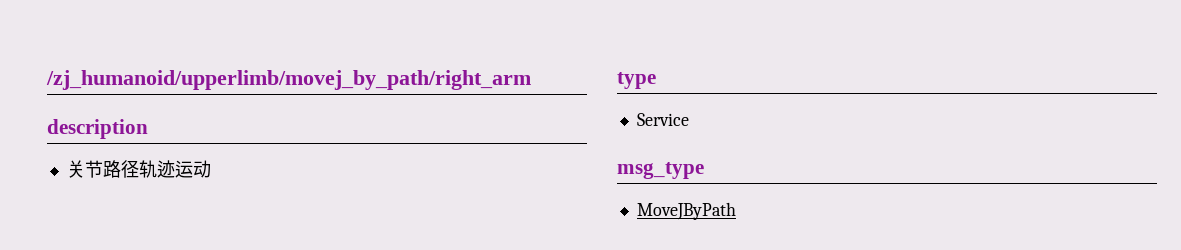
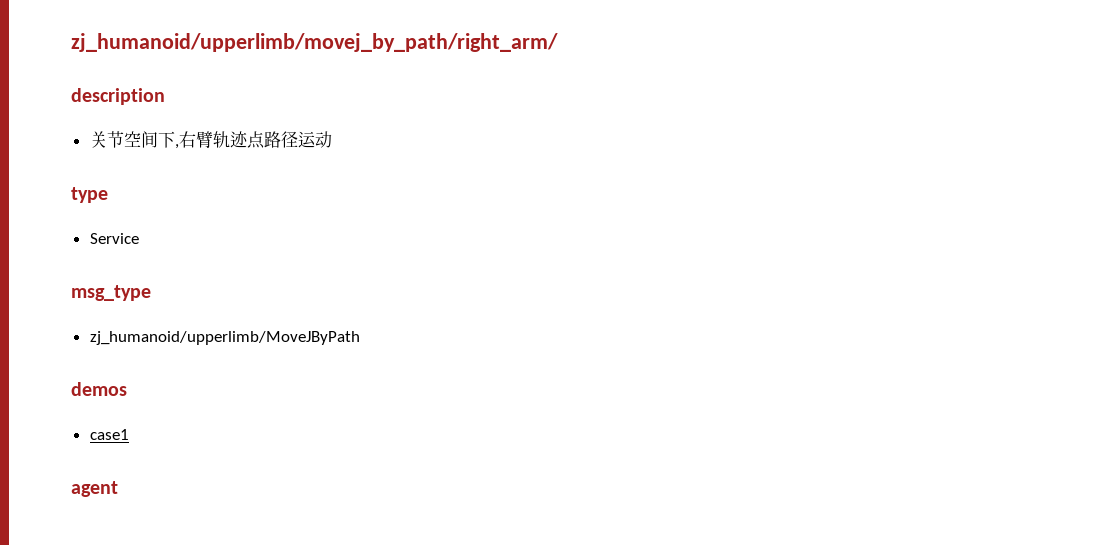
[46,70,531,90] /zj_humanoid/upperlimb/movej_by_path/right_arm -> [71,33,558,52] zj_humanoid/upperlimb/movej_by_path/right_arm/
[102,160,175,178] 路径轨迹 -> [123,131,298,149] 空间下,右臂轨迹点路径
[636,202,736,220] MoveJByPath -> [89,331,360,345] [71,382,127,396] [89,429,129,440] [71,481,118,497] zj_humanoid/upperlimb/MoveJByPath // demos // case1 // agent

